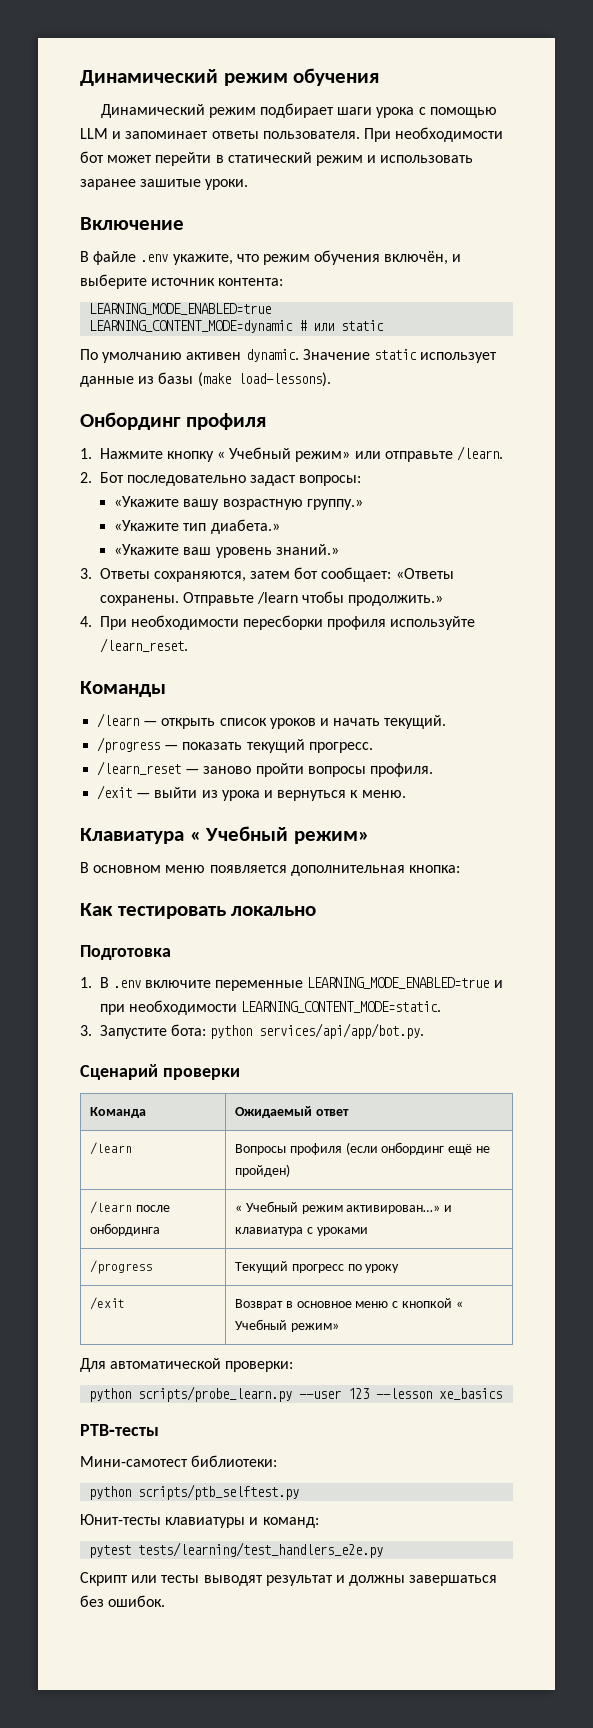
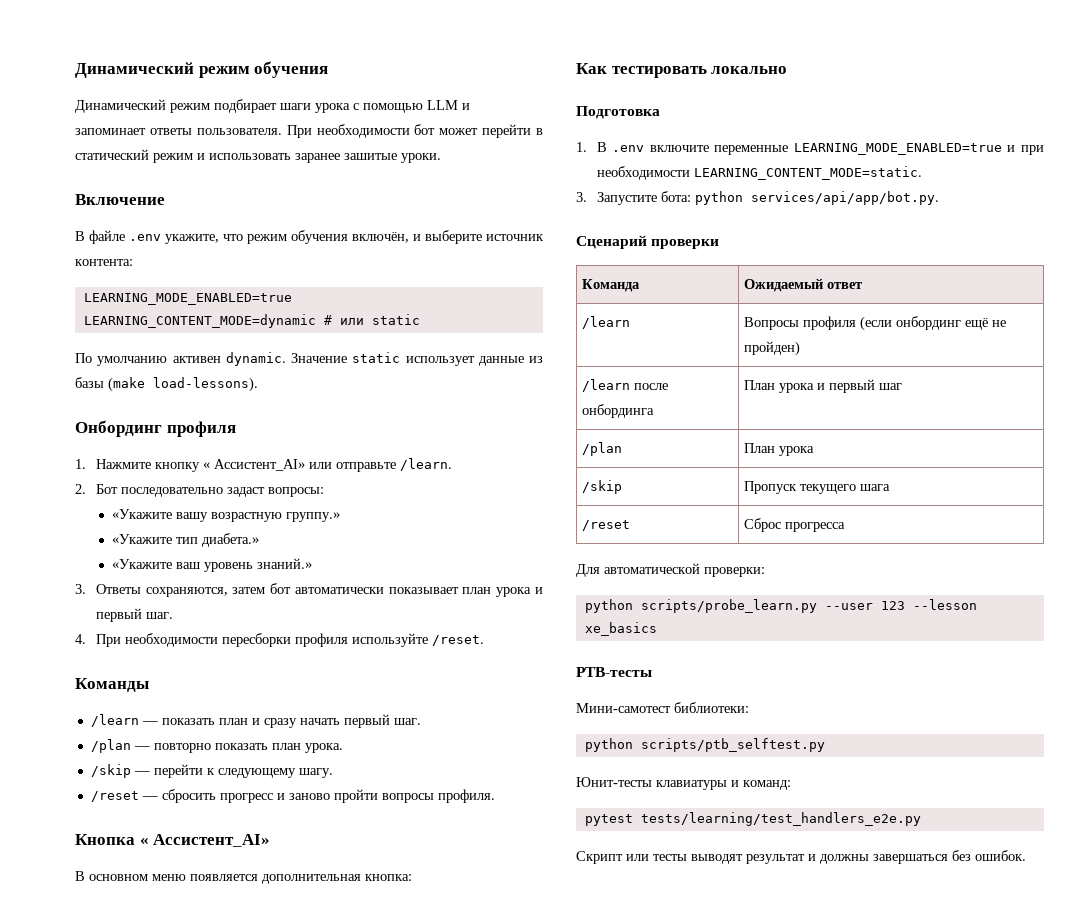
[229,447,351,462] Учебный режим» -> [213,459,305,471] Ассистент_AI»
[321,567,454,582] [99,591,444,606] сообщает: «Ответы сохранены. Отправьте /learn чтобы продолжить.» -> [294,587,543,597] [95,608,173,622] автоматически показывает план урока и первый шаг.
[99,638,188,653] /learn_reset. -> [431,635,484,646] /reset.
[161,715,447,729] [97,737,373,753] [97,761,433,777] [97,785,406,801] [80,826,370,844] открыть список уроков и начать текущий. // /progress — показать текущий прогресс. // /learn_reset — заново пройти вопросы профиля. // /exit — выйти из урока и вернуться к меню. // Клавиатура « Учебный режим» -> [161,714,421,728] [90,739,343,753] [90,764,333,778] [90,789,495,803] [75,834,271,847] показать план и сразу начать первый шаг. // /plan — повторно показать план урока. // /skip — перейти к следующему шагу. // /reset — сбросить прогресс и заново пройти вопросы профиля. // Кнопка « Ассистент_AI»
[235,1201,453,1214] [235,1227,368,1236] [90,1260,154,1274] [235,1261,400,1273] [90,1297,126,1310] [235,1298,463,1310] [235,1319,339,1332] « Учебный режим активирован…» и клавиатура с уроками // /progress | Текущий прогресс по уроку // /exit | Возврат в основное меню с кнопкой « Учебный режим» -> [744,379,903,393] [582,442,623,456] [744,443,815,456] [582,480,623,494] [744,481,891,494] [582,520,631,531] [744,518,846,532] План урока и первый шаг // /plan | План урока // /skip | Пропуск текущего шага // /reset | Сброс прогресса

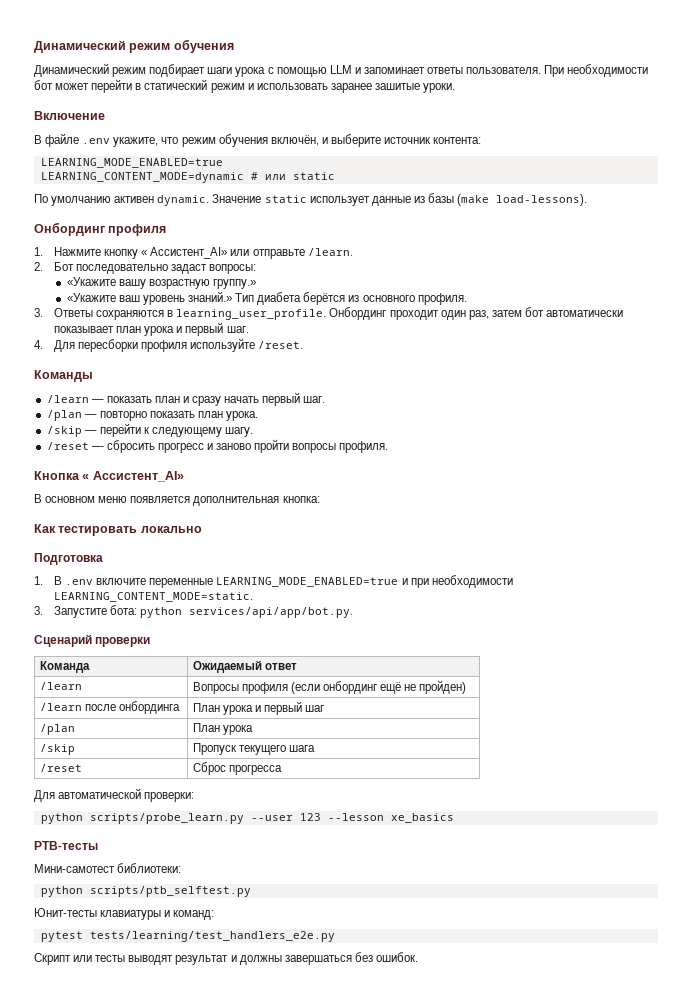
[111,533,259,547] // «Укажите тип диабета.» -> (256, 284) none
[75,584,228,597] // 3. Ответы сохраняются, -> [235,292,467,305] [34,307,489,320] Тип диабета берётся из основного профиля. // 3. Ответы сохраняются в learning_user_profile. Онбординг проходит один раз,
[95,633,218,647] При необходимости -> [54,340,76,352] Для

